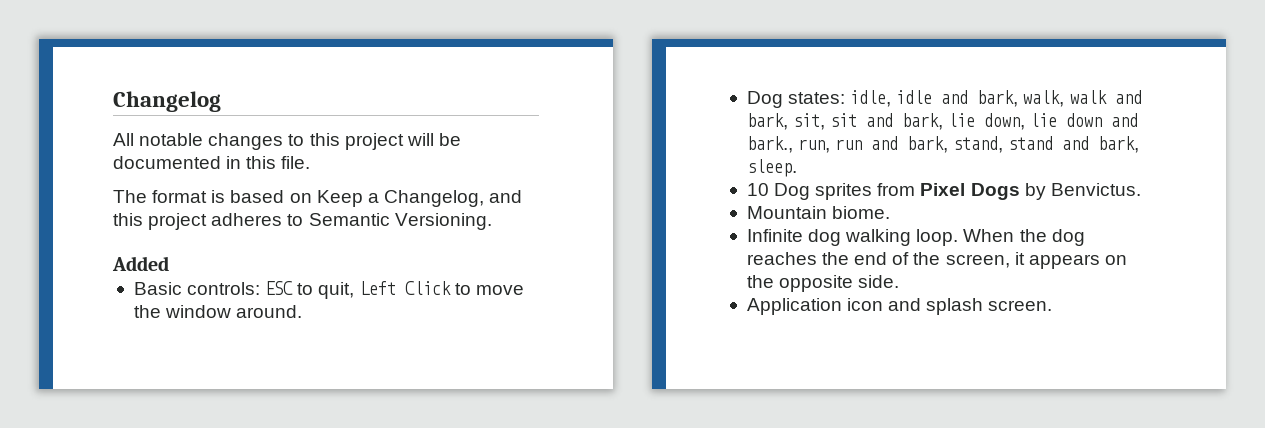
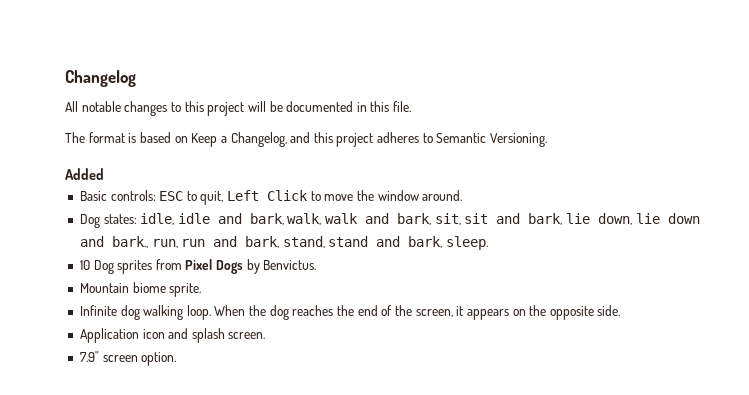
[832,206,891,219] biome. -> [132,282,202,297] biome sprite.
(1053, 305) none -> [79,351,177,366] // 7.9" screen option.

